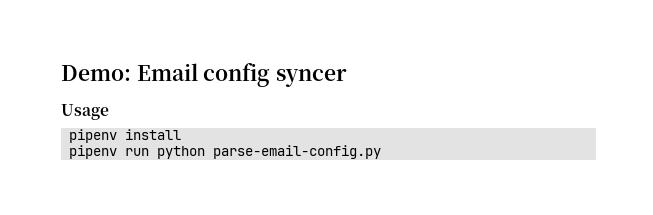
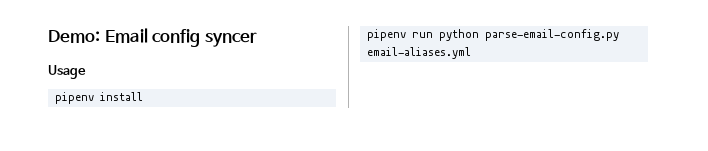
(382, 152) none -> [366,47,471,59] email-aliases.yml

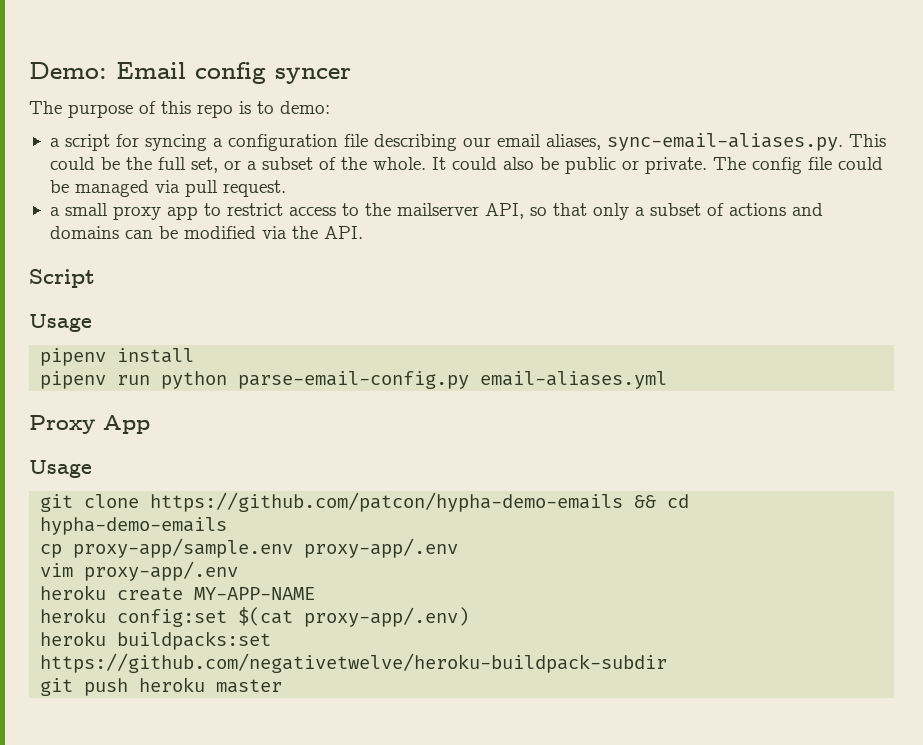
(257, 39) none -> [29,101,330,118] [49,133,886,151] [49,157,883,174] [49,180,286,197] [49,203,823,220] [49,226,363,239] [29,269,95,288] // The purpose of this repo is to demo: // a script for syncing a configuration file describing our email aliases, sync-email-aliases.py. This could be the full set, or a subset of the whole. It could also be public or private. The config file could be managed via pull request. // a small proxy app to restrict access to the mailserver API, so that only a subset of actions and domains can be modified via the API. // Script
(471, 53) none -> [29,415,150,434] [29,460,92,478] [40,492,690,512] [40,517,228,535] [40,538,459,558] [40,561,239,581] [40,585,316,601] [40,607,470,627] [40,631,272,650] [40,653,668,673] [40,677,283,696] // Proxy App // Usage // git clone https://github.com/patcon/hypha-demo-emails && cd hypha-demo-emails // cp proxy-app/sample.env proxy-app/.env // vim proxy-app/.env // heroku create MY-APP-NAME // heroku config:set $(cat proxy-app/.env) // heroku buildpacks:set https://github.com/negativetwelve/heroku-buildpack-subdir // git push heroku master

